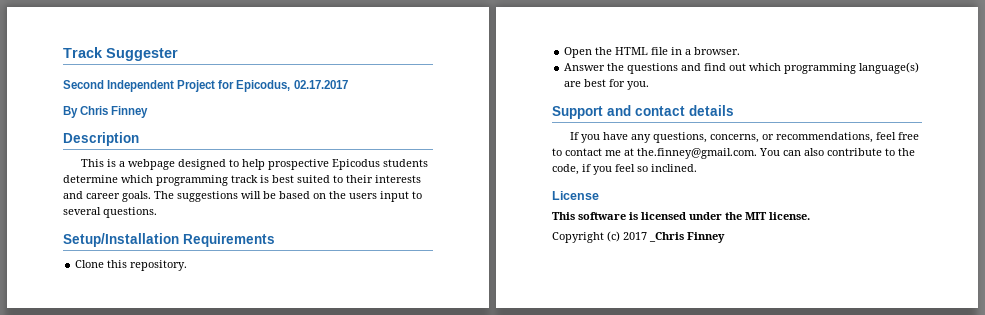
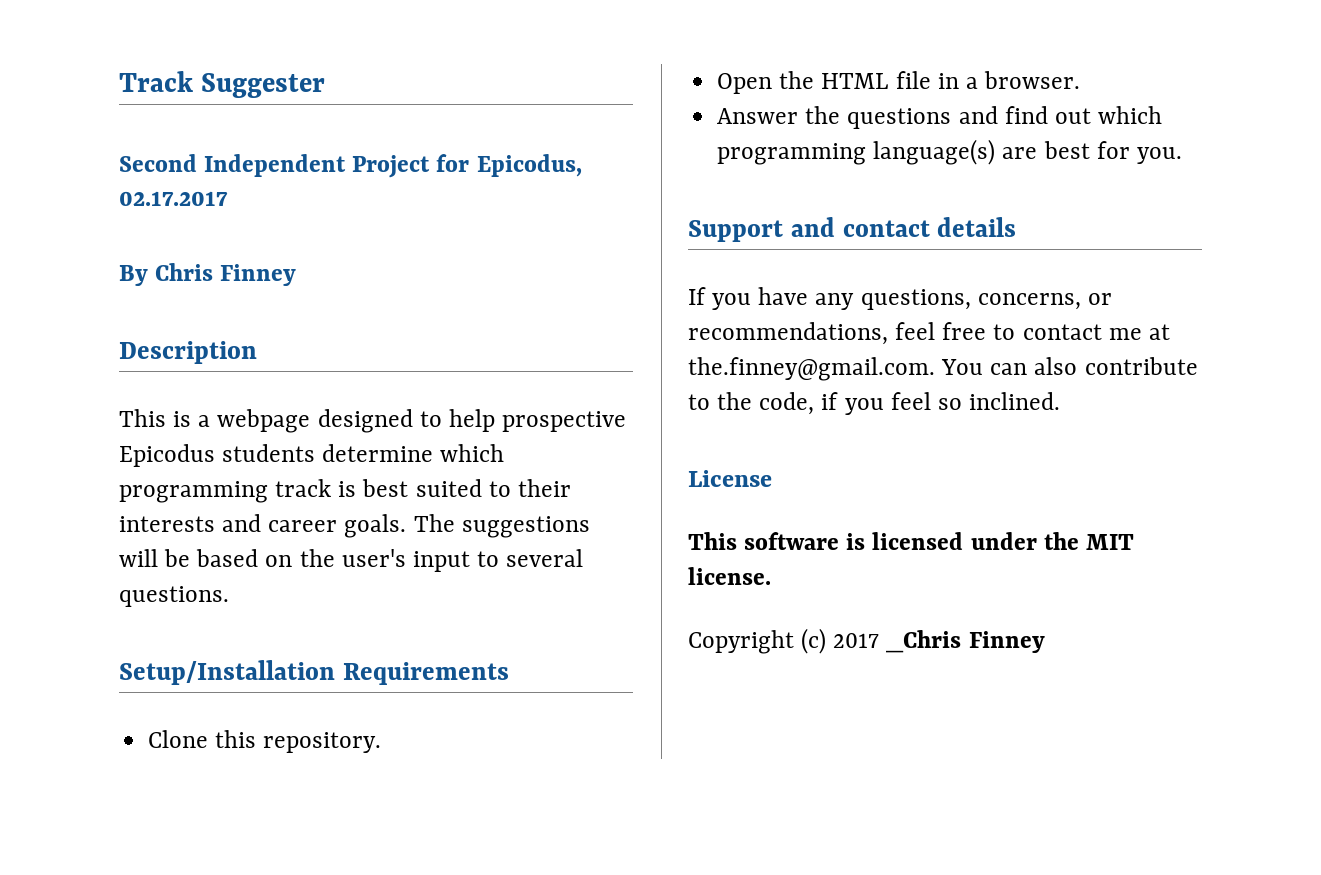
[349,193,377,199] users -> [341,549,406,567] user's

